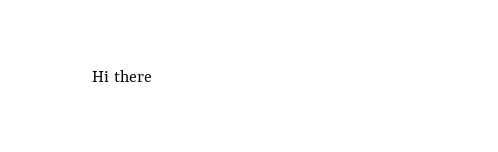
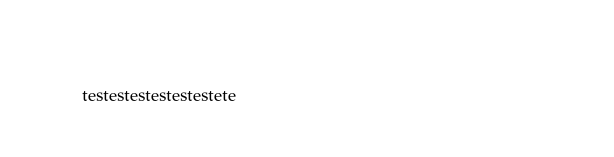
[92,70,152,82] Hi there -> [82,91,236,101] testestestestestestete

